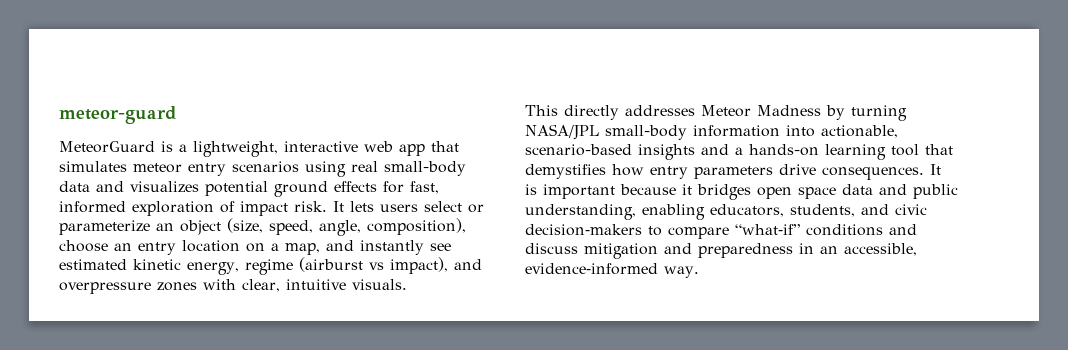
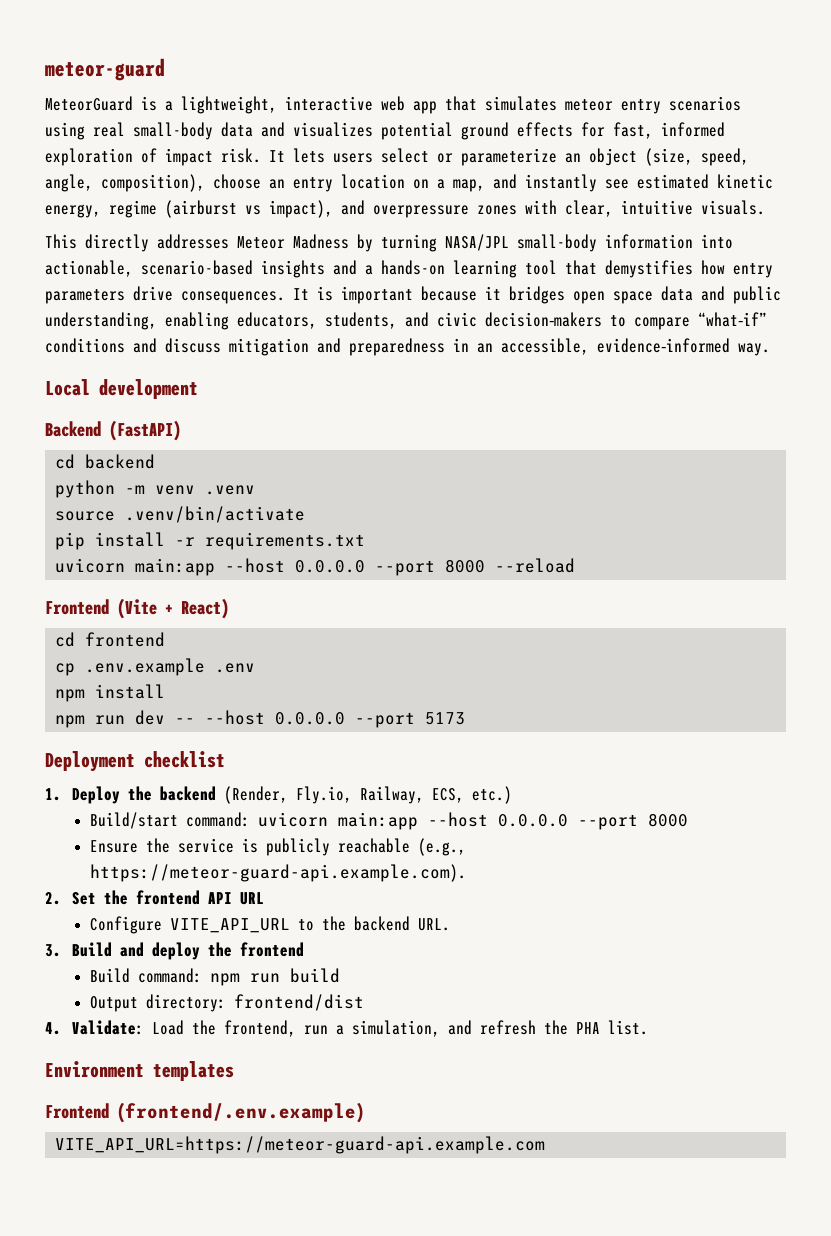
(699, 272) none -> [45,379,198,399] [45,420,181,441] [55,454,156,469] [55,480,256,498] [55,506,306,523] [55,532,366,550] [55,558,576,576] [45,598,229,619] [55,632,166,647] [55,658,256,676] [55,684,166,702] [55,710,466,728] [45,751,225,772] [45,786,512,804] [90,812,689,830] [90,838,467,856] [90,864,467,882] [45,890,264,905] [90,916,451,934] [45,942,304,960] [90,968,341,986] [90,994,365,1012] [45,1020,648,1037] [45,1061,234,1081] [45,1102,364,1123] [55,1136,546,1154] // Local development // Backend (FastAPI) // cd backend // python -m venv .venv // source .venv/bin/activate // pip install -r requirements.txt // uvicorn main:app --host 0.0.0.0 --port 8000 --reload // Frontend (Vite + React) // cd frontend // cp .env.example .env // npm install // npm run dev -- --host 0.0.0.0 --port 5173 // Deployment checklist // 1. Deploy the backend (Render, Fly.io, Railway, ECS, etc.) // Build/start command: uvicorn main:app --host 0.0.0.0 --port 8000 // Ensure the service is publicly reachable (e.g., https://meteor-guard-api.example.com). // 2. Set the frontend API URL // Configure VITE_API_URL to the backend URL. // 3. Build and deploy the frontend // Build command: npm run build // Output directory: frontend/dist // 4. Validate: Load the frontend, run a simulation, and refresh the PHA list. // Environment templates // Frontend (frontend/.env.example) // VITE_API_URL=https://meteor-guard-api.example.com

